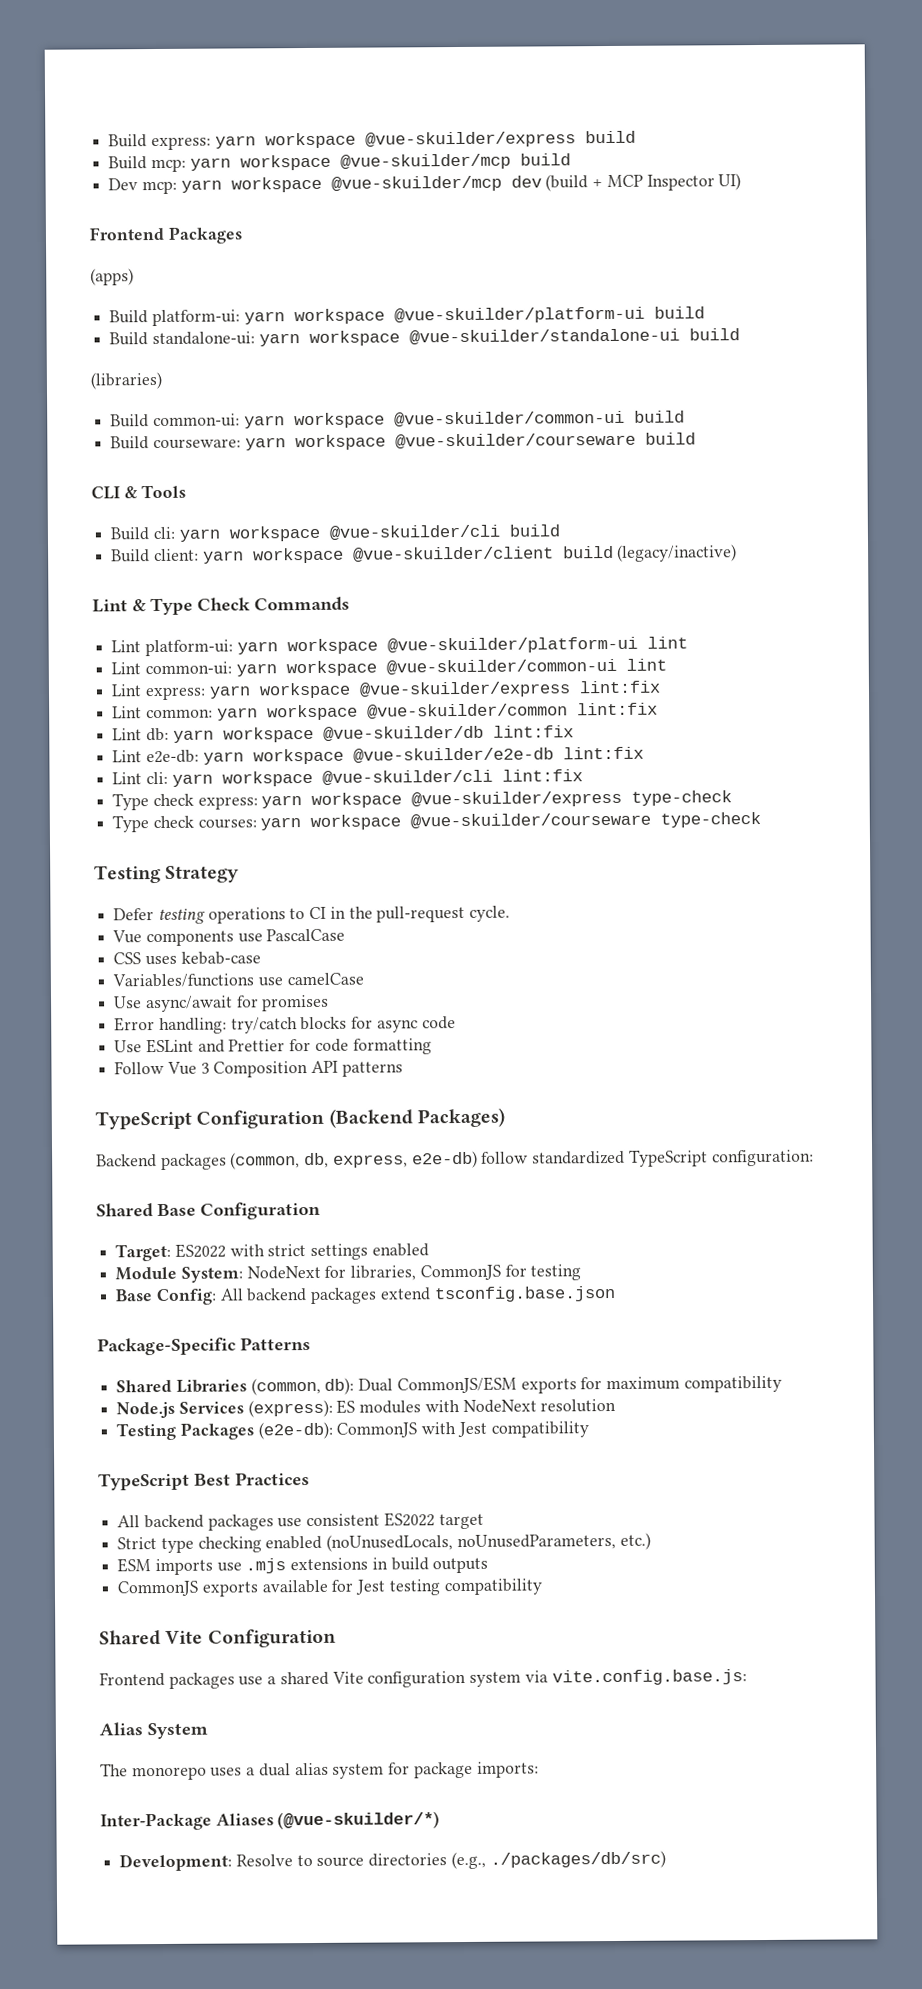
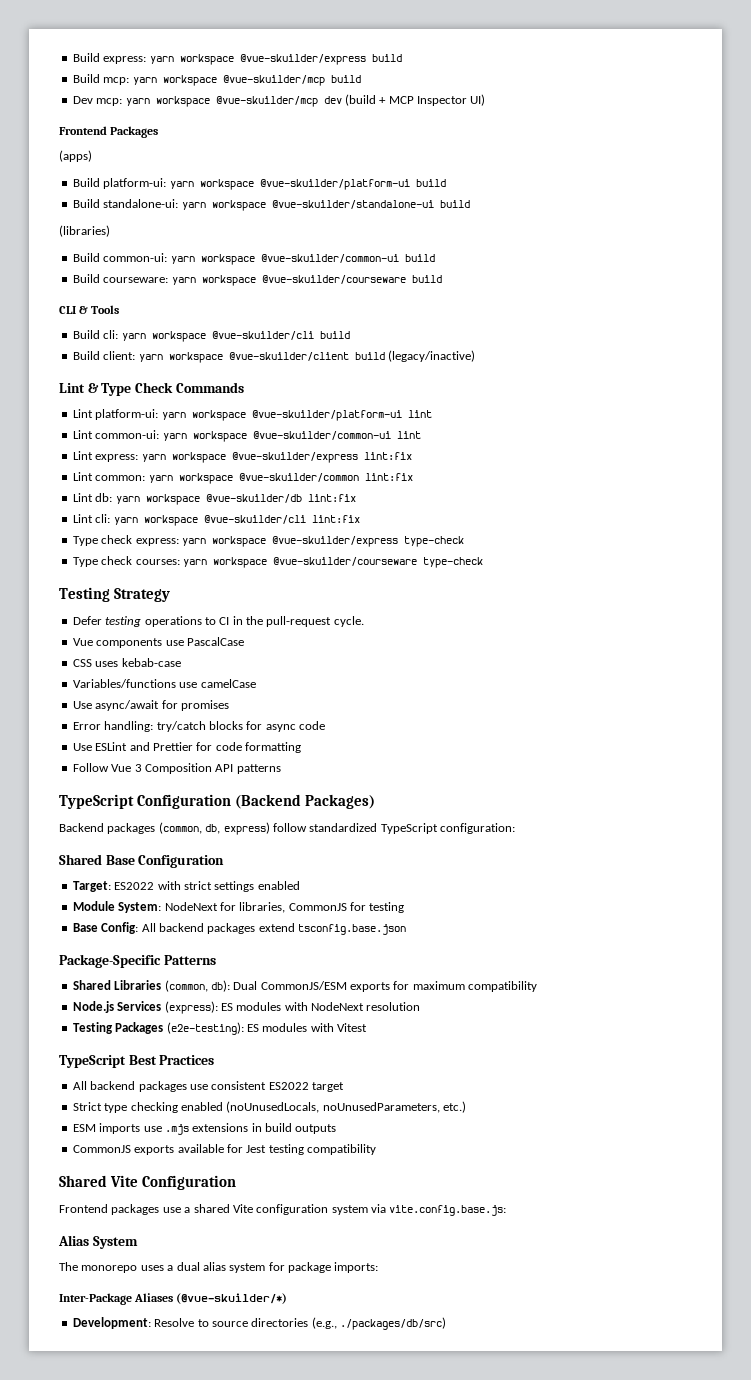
[112,746,644,765] // Lint e2e-db: yarn workspace @vue-skuilder/e2e-db lint:fix -> (356, 498) none
[332,1150,478,1169] express, e2e-db) -> [223,822,270,835] express)
[257,1421,589,1440] (e2e-db): CommonJS with Jest compatibility -> [166,1022,367,1035] (e2e-testing): ES modules with Vitest

